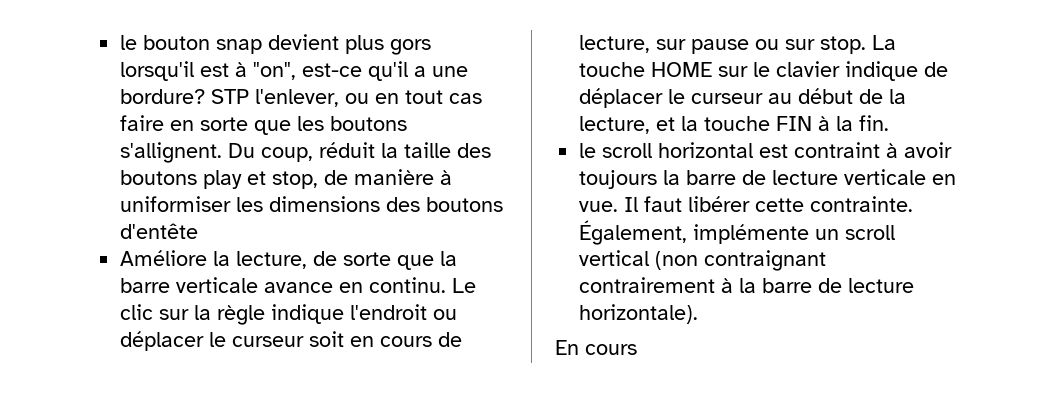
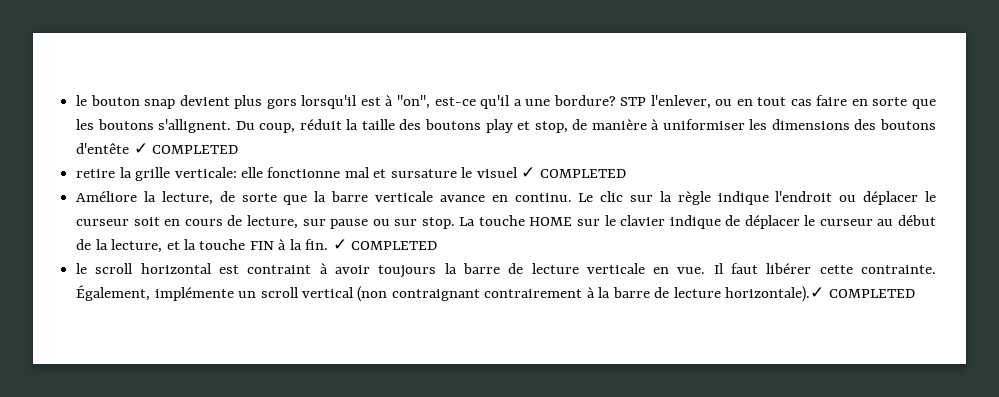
(199, 231) none -> [133,143,239,154] [76,167,626,181] ✓ COMPLETED // retire la grille verticale: elle fonctionne mal et sursature le visuel ✓ COMPLETED
(890, 123) none -> [332,239,438,250] ✓ COMPLETED
[579,304,699,324] [555,340,637,355] horizontale). // En cours -> [725,286,915,302] horizontale).✓ COMPLETED

